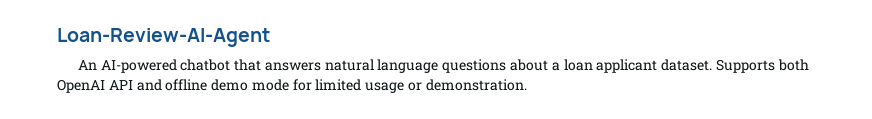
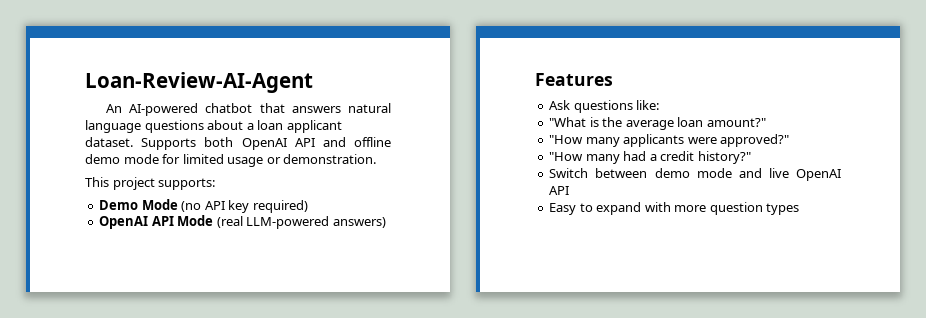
(527, 85) none -> [85,177,216,190] [99,199,308,213] [99,215,386,229] [535,73,613,86] [549,100,660,113] [549,117,766,130] [549,134,790,147] [549,151,751,164] [549,168,841,181] [549,186,570,195] [549,202,800,215] // This project supports: // Demo Mode (no API key required) // OpenAI API Mode (real LLM-powered answers) // Features // Ask questions like: // "What is the average loan amount?" // "How many applicants were approved?" // "How many had a credit history?" // Switch between demo mode and live OpenAI API // Easy to expand with more question types

